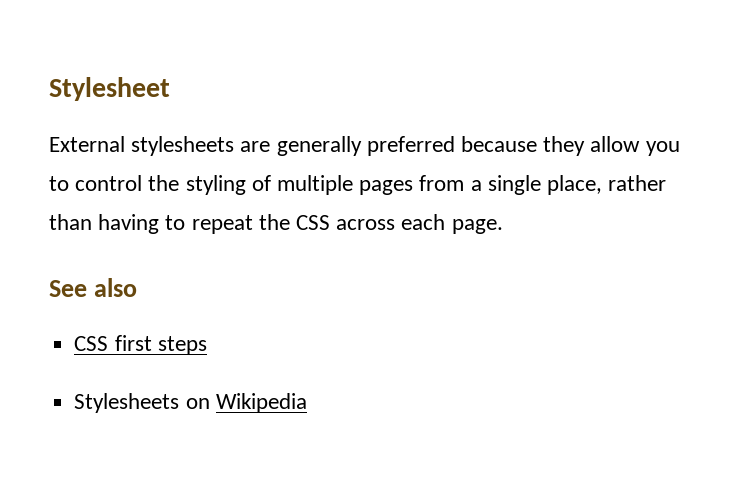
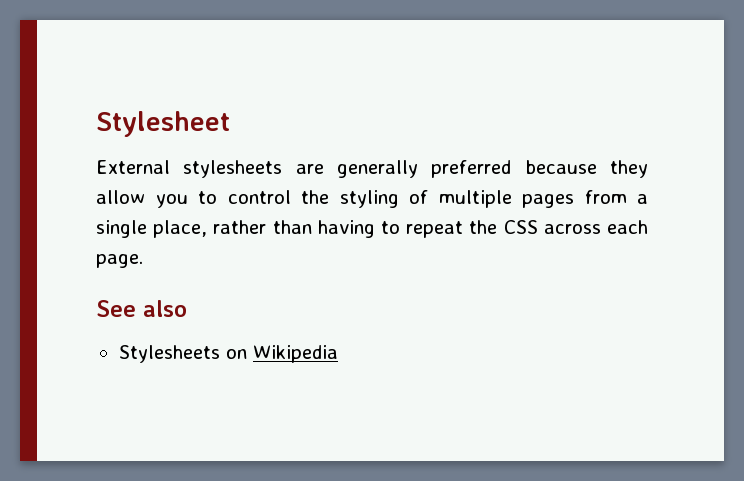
[74,335,207,355] // CSS first steps -> (187, 308) none

